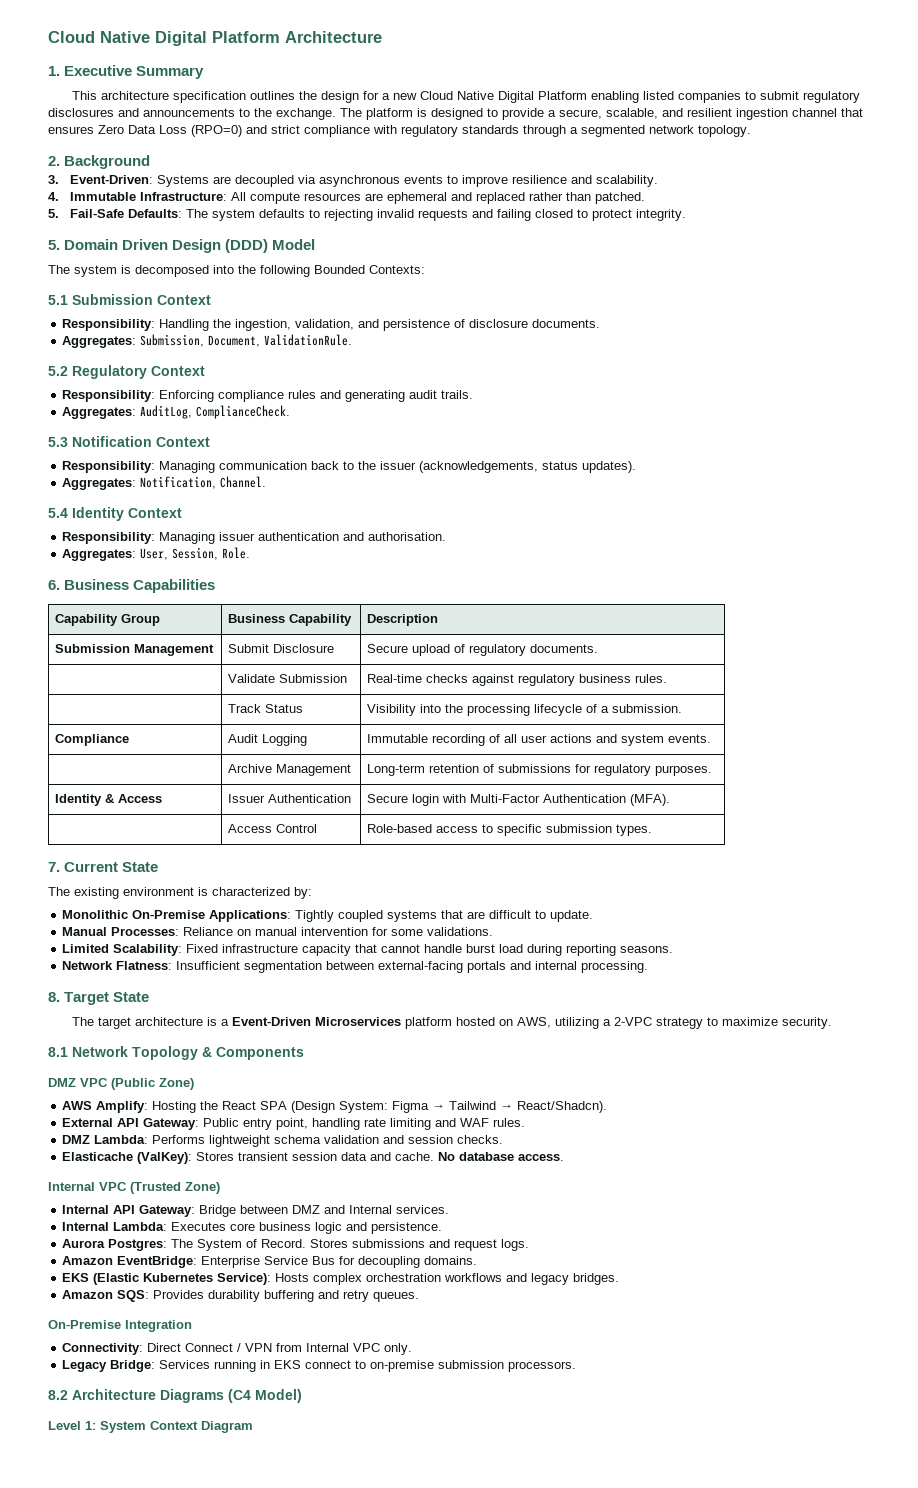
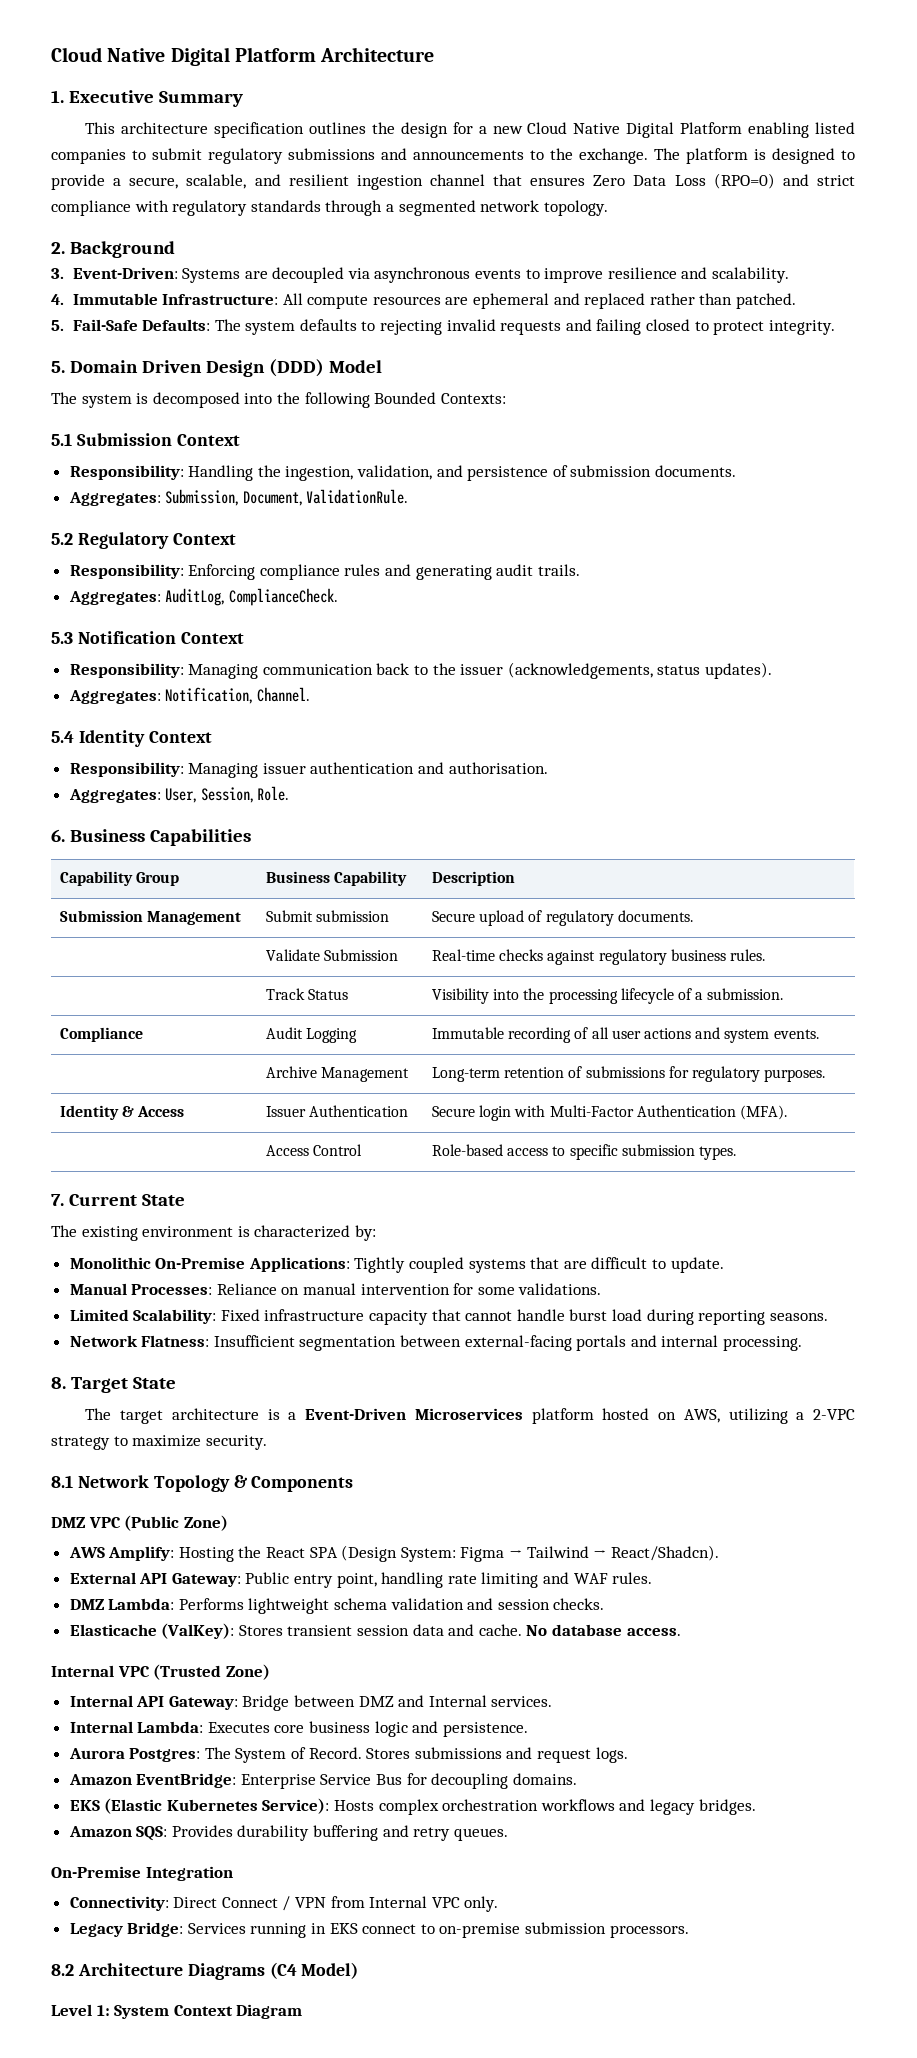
[48,108,114,117] disclosures -> [288,148,375,160] submissions
[469,319,529,328] disclosure -> [570,465,652,477] submission
[273,644,335,653] Disclosure -> [316,910,390,922] submission

